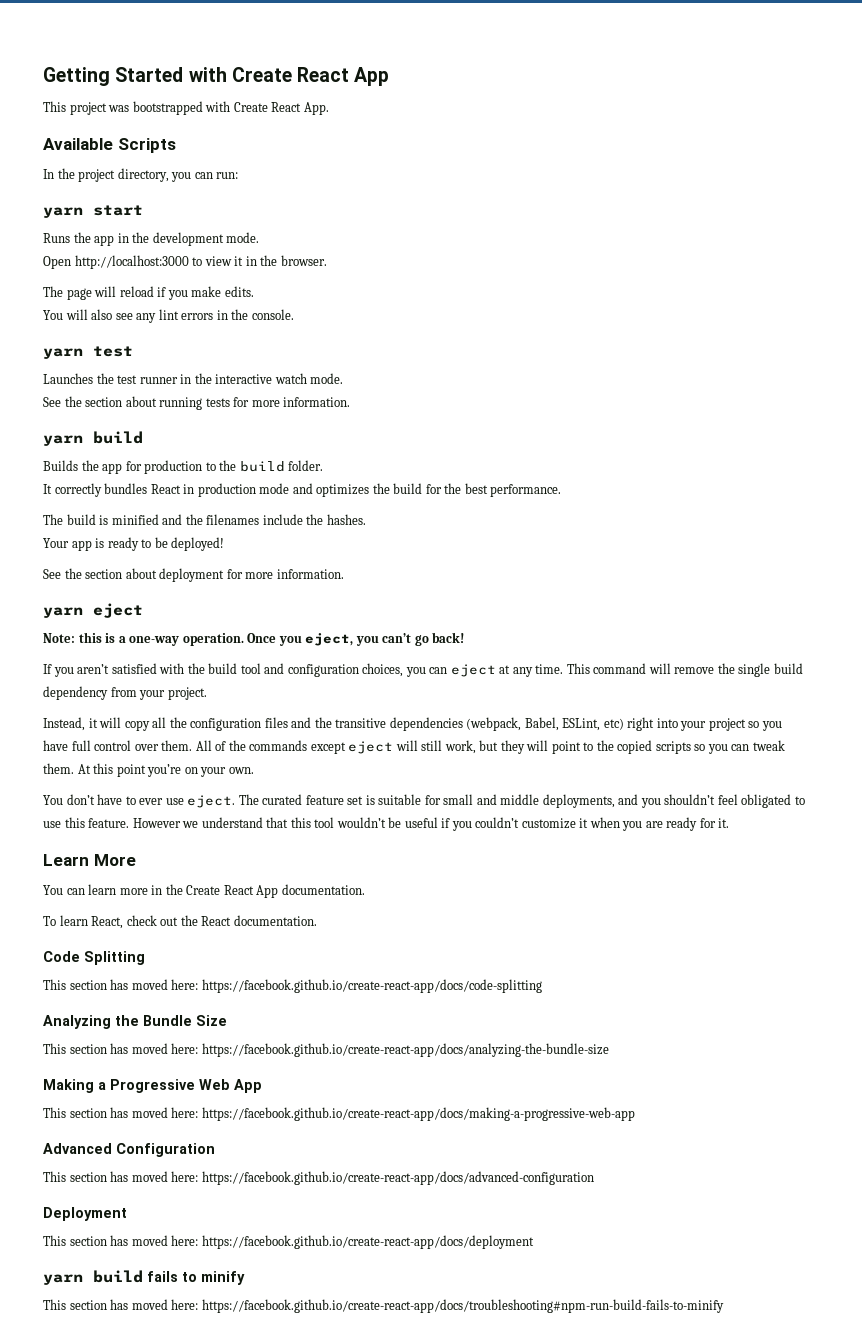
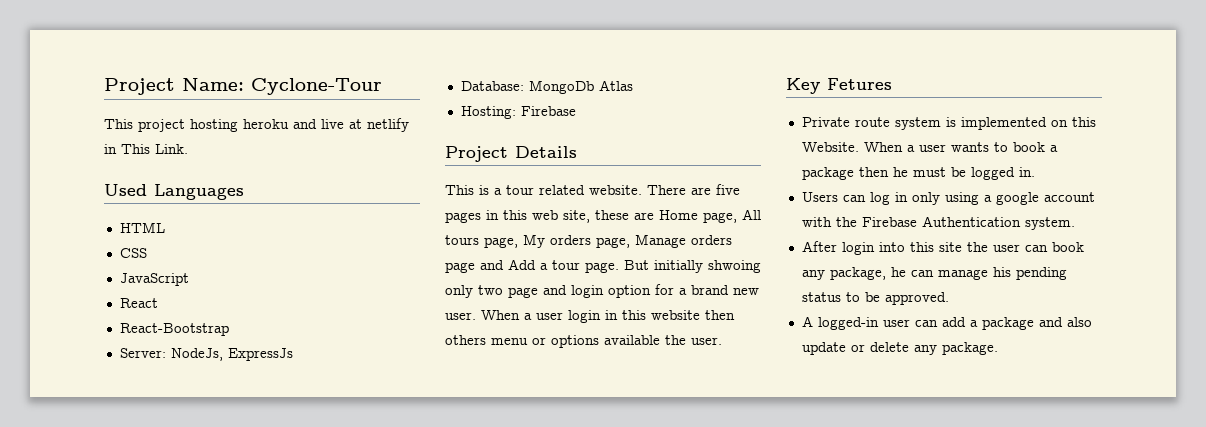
[43,67,390,86] [43,101,329,115] [43,138,176,153] [43,168,239,182] [43,205,143,218] [43,232,260,246] [43,255,327,269] [43,286,254,300] [43,309,294,323] [43,346,133,359] [43,373,344,384] [43,396,351,410] [43,431,143,446] [43,460,324,474] [43,483,562,497] [43,514,366,525] [43,537,225,551] [43,568,344,582] [43,603,143,618] [43,632,465,646] [43,663,803,677] [43,686,207,700] [43,717,782,731] [43,740,785,754] [43,763,254,777] [43,794,805,808] [43,817,730,831] [43,854,136,866] [43,884,365,898] [43,915,317,929] [43,951,145,965] [43,979,542,993] [43,1015,227,1029] [43,1043,609,1057] [43,1079,262,1093] [43,1107,635,1121] [43,1143,215,1157] [43,1171,594,1185] [43,1207,127,1221] [43,1235,534,1249] [43,1270,245,1285] [43,1299,724,1313] Getting Started with Create React App // This project was bootstrapped with Create React App. // Available Scripts // In the project directory, you can run: // yarn start // Runs the app in the development mode. // Open http://localhost:3000 to view it in the browser. // The page will reload if you make edits. // You will also see any lint errors in the console. // yarn test // Launches the test runner in the interactive watch mode. // See the section about running tests for more information. // yarn build // Builds the app for production to the build folder. // It correctly bundles React in production mode and optimizes the build for the best performance. // The build is minified and the filenames include the hashes. // Your app is ready to be deployed! // See the section about deployment for more information. // yarn eject // Note: this is a one-way operation. Once you eject, you can’t go back! // If you aren’t satisfied with the build tool and configuration choices, you can eject at any time. This command will remove the single build dependency from your project. // Instead, it will copy all the configuration files and the transitive dependencies (webpack, Babel, ESLint, etc) right into your project so you have full control over them. All of the commands except eject will still work, but they will point to the copied scripts so you can tweak them. At this point you’re on your own. // You don’t have to ever use eject. The curated feature set is suitable for small and middle deployments, and you shouldn’t feel obligated to use this feature. However we understand that this tool wouldn’t be useful if you couldn’t customize it when you are ready for it. // Learn More // You can learn more in the Create React App documentation. // To learn React, check out the React documentation. // Code Splitting // This section has moved here: https://facebook.github.io/create-react-app/docs/code-splitting // Analyzing the Bundle Size // This section has moved here: https://facebook.github.io/create-react-app/docs/analyzing-the-bundle-size // Making a Progressive Web App // This section has moved here: https://facebook.github.io/create-react-app/docs/making-a-progressive-web-app // Advanced Configuration // This section has moved here: https://facebook.github.io/create-react-app/docs/advanced-configuration // Deployment // This section has moved here: https://facebook.github.io/create-react-app/docs/deployment // yarn build fails to minify // This section has moved here: https://facebook.github.io/create-react-app/docs/troubleshooting#npm-run-build-fails-to-minify -> [104,78,382,95] [104,118,409,132] [104,144,188,154] [104,184,244,200] [119,222,165,233] [119,248,147,258] [119,273,189,286] [119,298,158,308] [119,323,229,336] [119,348,293,361] [460,80,633,94] [460,106,576,119] [445,146,577,162] [445,184,740,195] [445,209,761,223] [445,234,732,248] [445,259,761,273] [445,284,759,298] [445,310,735,323] [445,335,722,348] [786,78,892,94] [801,117,1096,130] [801,142,1058,152] [801,167,1035,180] [801,192,1095,205] [801,216,1075,230] [801,241,1084,255] [801,267,1067,280] [801,292,949,305] [801,316,1092,330] [801,342,998,355] Project Name: Cyclone-Tour // This project hosting heroku and live at netlify in This Link. // Used Languages // HTML // CSS // JavaScript // React // React-Bootstrap // Server: NodeJs, ExpressJs // Database: MongoDb Atlas // Hosting: Firebase // Project Details // This is a tour related website. There are five pages in this web site, these are Home page, All tours page, My orders page, Manage orders page and Add a tour page. But initially shwoing only two page and login option for a brand new user. When a user login in this website then others menu or options available the user. // Key Fetures // Private route system is implemented on this Website. When a user wants to book a package then he must be logged in. // Users can log in only using a google account with the Firebase Authentication system. // After login into this site the user can book any package, he can manage his pending status to be approved. // A logged-in user can add a package and also update or delete any package.

